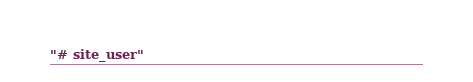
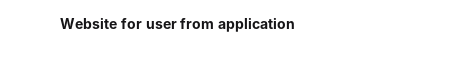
[50,49,144,62] "# site_user" -> [60,17,296,32] Website for user from application

